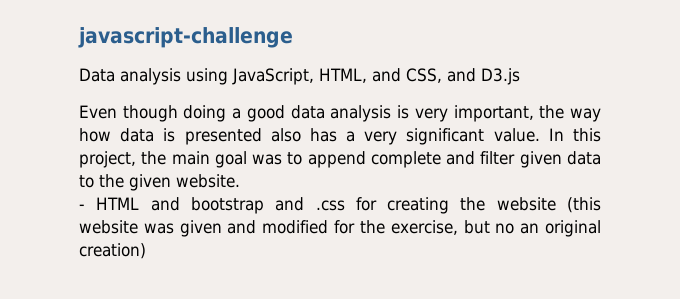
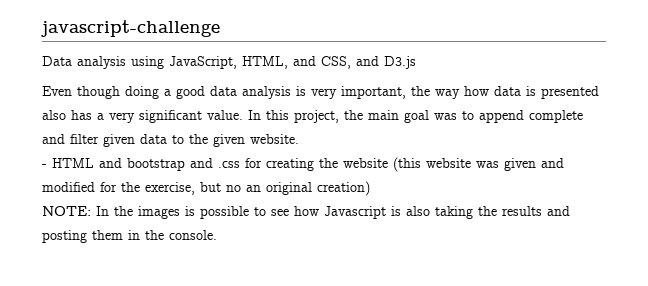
(146, 251) none -> [42,206,570,219] [42,230,217,243] // NOTE: In the images is possible to see how Javascript is also taking the results and posting them in the console.

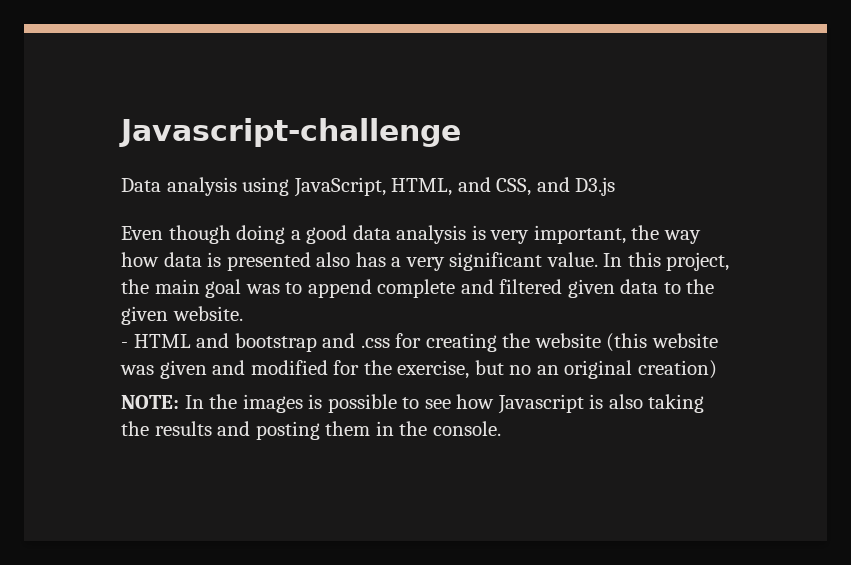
[41,20,220,37] javascript-challenge -> [119,118,461,147] Javascript-challenge
[70,134,99,144] filter -> [499,279,563,294] filtered

